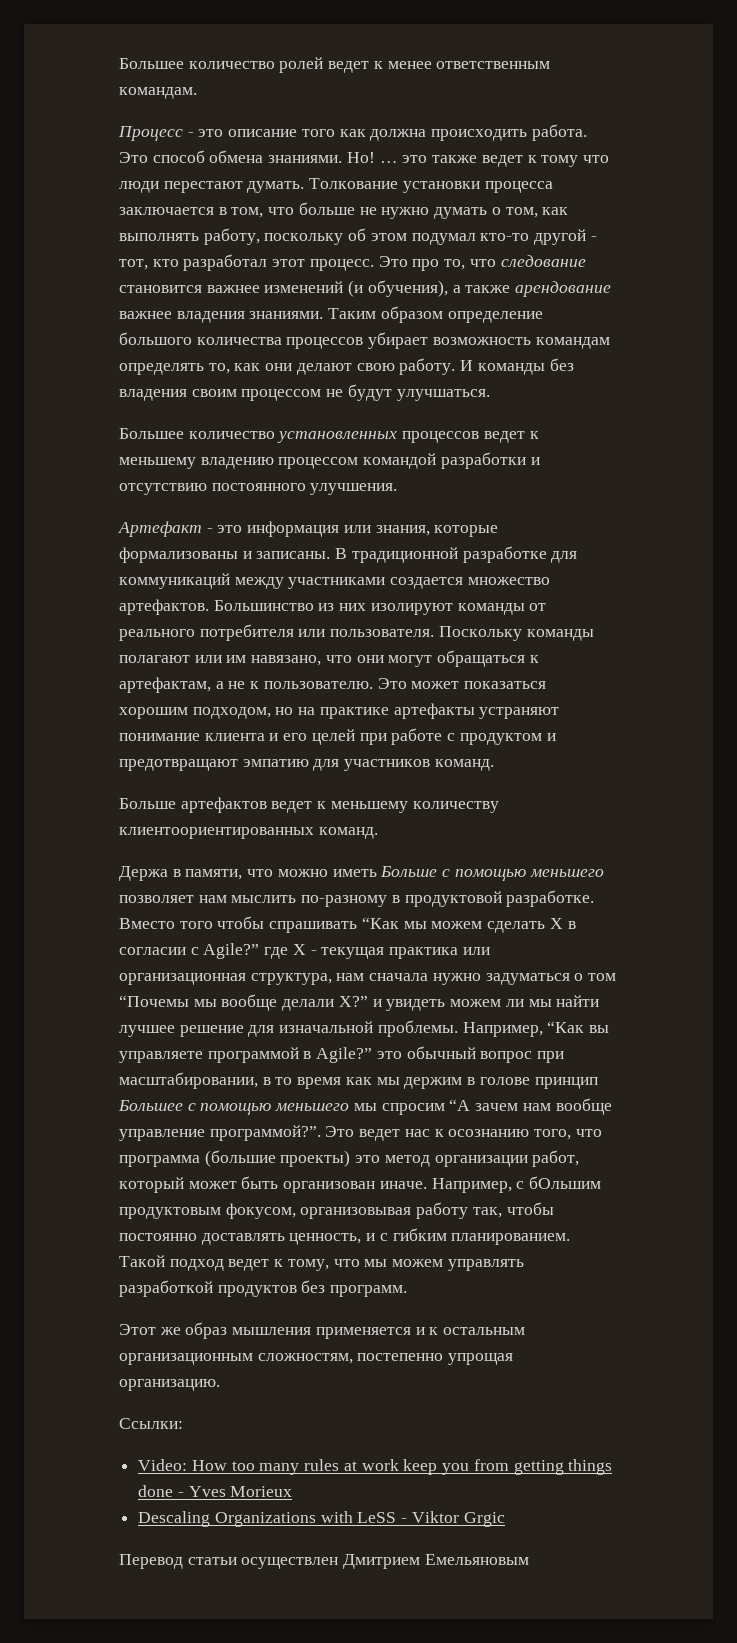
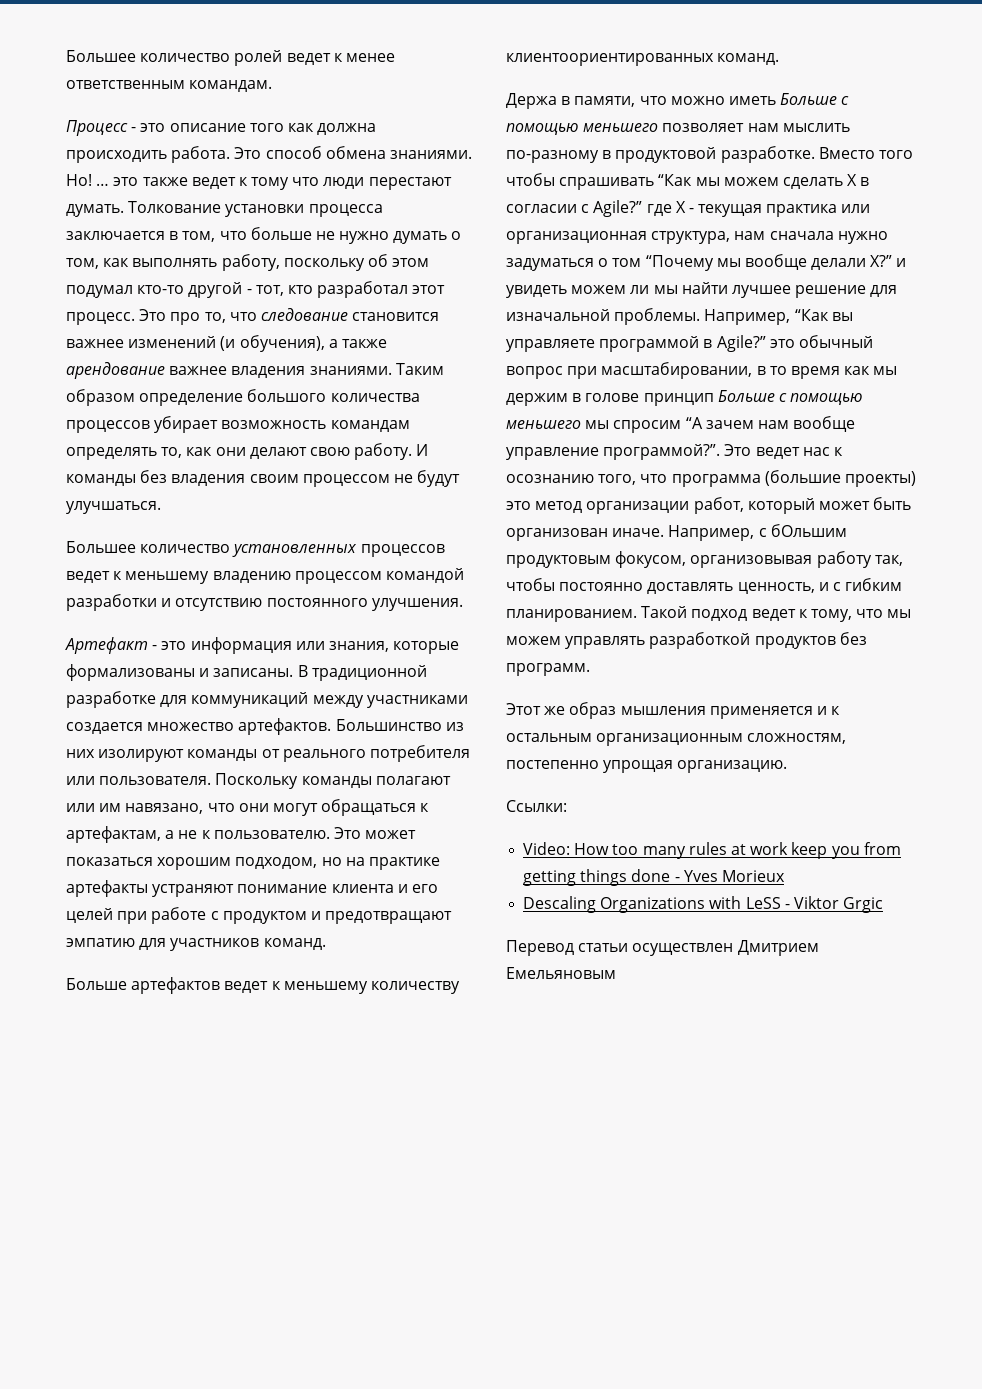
[119,995,189,1007] “Почемы -> [645,255,714,271] “Почему
[118,1100,183,1111] Большее -> [717,390,775,402] Больше

